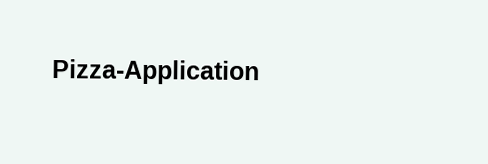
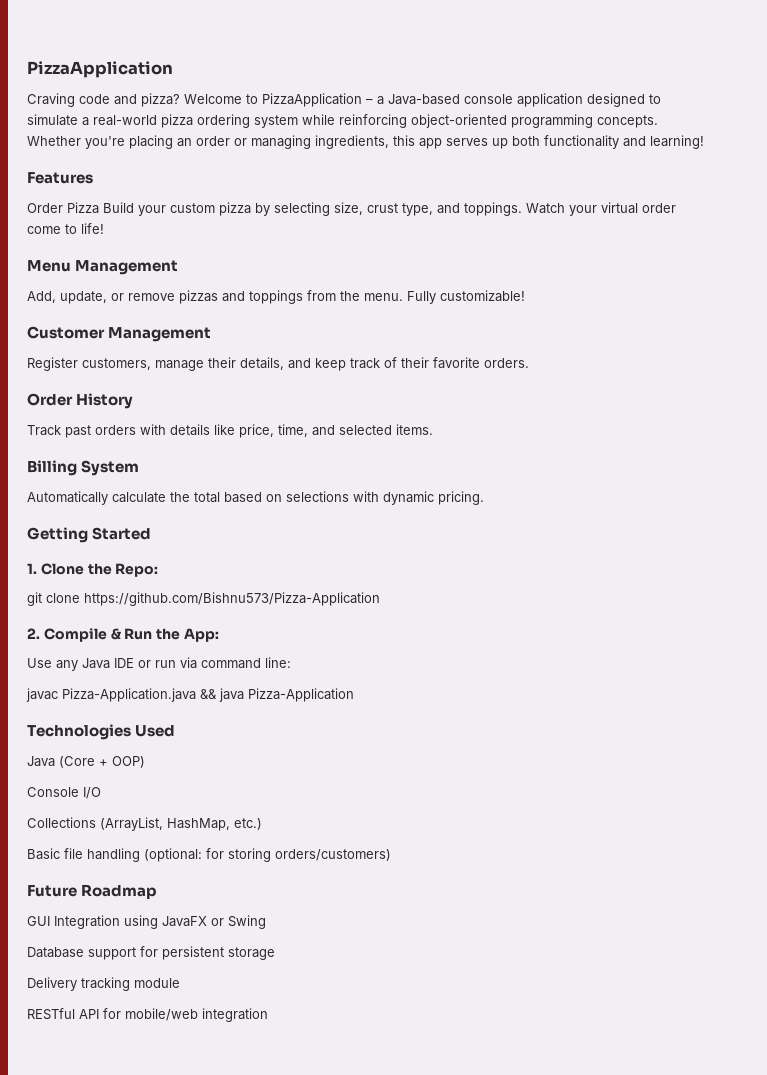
[51,58,260,86] Pizza-Application -> [27,61,173,78] [27,93,661,107] [27,114,658,128] [27,135,704,149] [27,172,93,184] [27,202,676,216] [27,223,104,234] [27,260,179,275] [27,290,525,304] [27,326,212,342] [27,357,529,371] [27,393,134,409] [27,424,433,438] [27,460,140,476] [27,491,484,505] [27,527,152,543] [27,563,159,577] [27,592,380,606] [27,628,219,642] [27,657,291,671] [26,688,354,702] [27,724,176,740] [27,756,145,768] [27,787,101,799] [27,817,262,831] [27,848,391,862] [27,884,158,899] [27,915,266,929] [27,946,275,960] [27,977,180,991] [27,1008,268,1022] PizzaApplication // Craving code and pizza? Welcome to PizzaApplication – a Java-based console application designed to simulate a real-world pizza ordering system while reinforcing object-oriented programming concepts. Whether you're placing an order or managing ingredients, this app serves up both functionality and learning! // Features // Order Pizza Build your custom pizza by selecting size, crust type, and toppings. Watch your virtual order come to life! // Menu Management // Add, update, or remove pizzas and toppings from the menu. Fully customizable! // Customer Management // Register customers, manage their details, and keep track of their favorite orders. // Order History // Track past orders with details like price, time, and selected items. // Billing System // Automatically calculate the total based on selections with dynamic pricing. // Getting Started // 1. Clone the Repo: // git clone https://github.com/Bishnu573/Pizza-Application // 2. Compile & Run the App: // Use any Java IDE or run via command line: // javac Pizza-Application.java && java Pizza-Application // Technologies Used // Java (Core + OOP) // Console I/O // Collections (ArrayList, HashMap, etc.) // Basic file handling (optional: for storing orders/customers) // Future Roadmap // GUI Integration using JavaFX or Swing // Database support for persistent storage // Delivery tracking module // RESTful API for mobile/web integration

